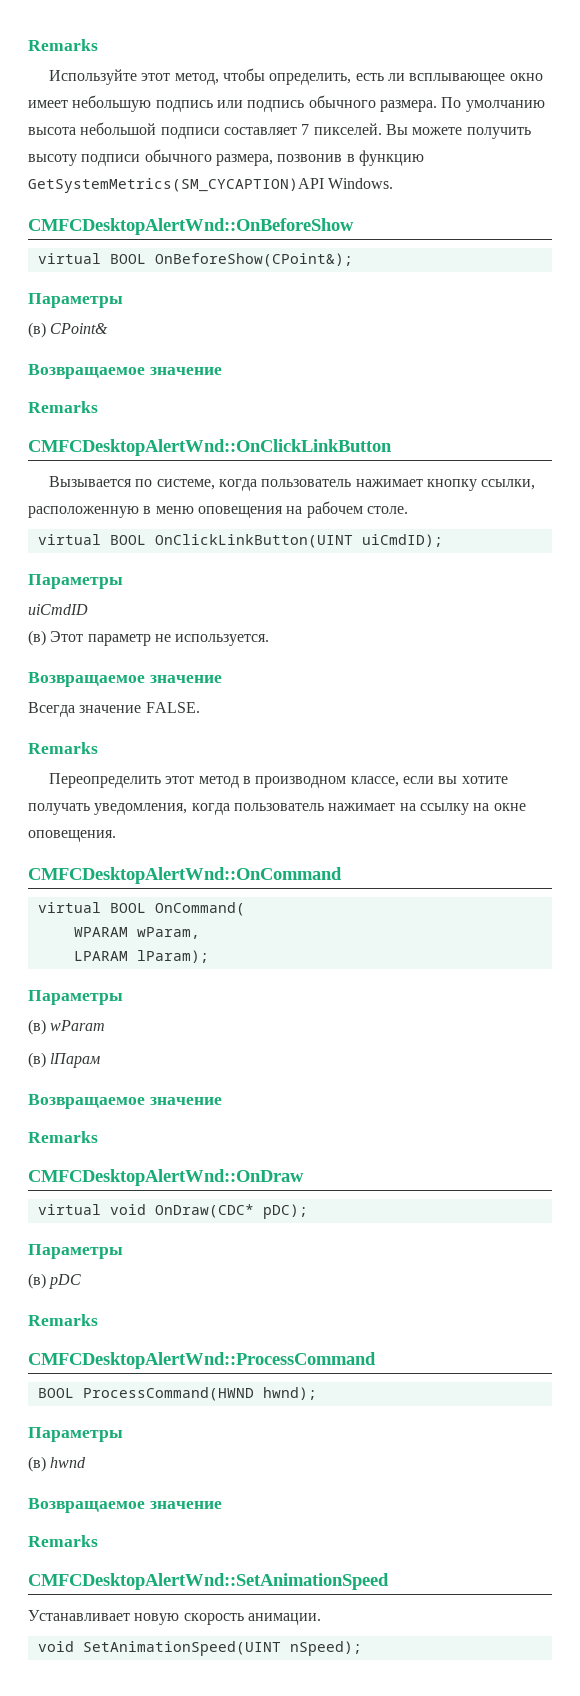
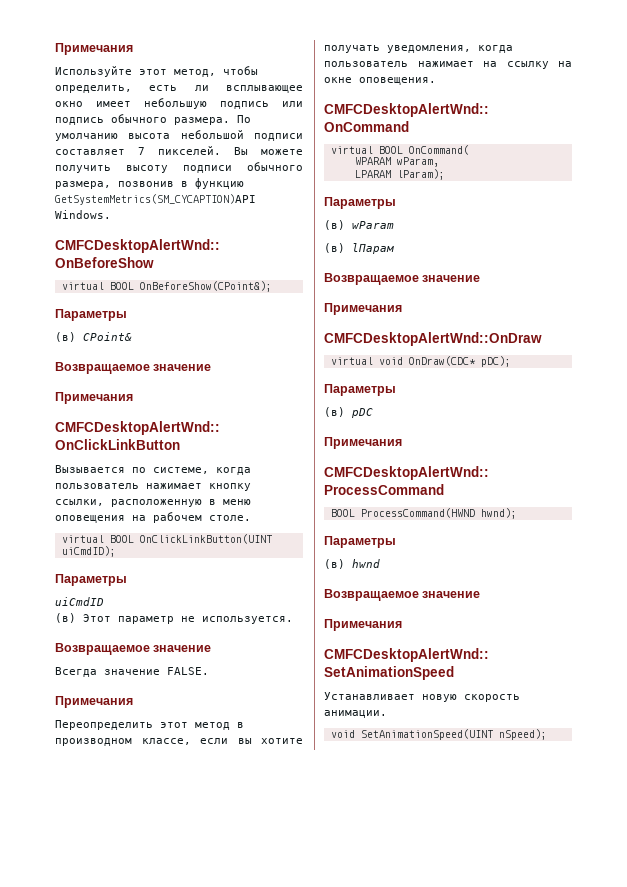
[28,39,98,51] Remarks -> [55,43,133,55] Примечания
[28,401,98,413] Remarks -> [55,392,133,404] Примечания
[28,742,98,754] Remarks -> [55,696,133,708] Примечания
[28,1131,98,1143] Remarks -> [324,303,402,315] Примечания
[28,1314,98,1326] Remarks -> [324,437,402,449] Примечания
[28,1535,98,1547] Remarks -> [324,619,402,631] Примечания

